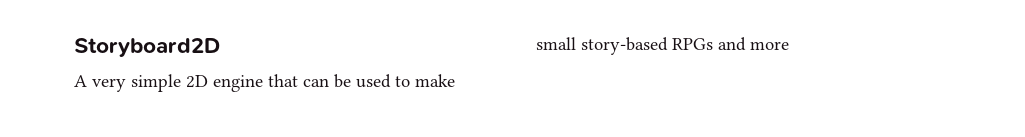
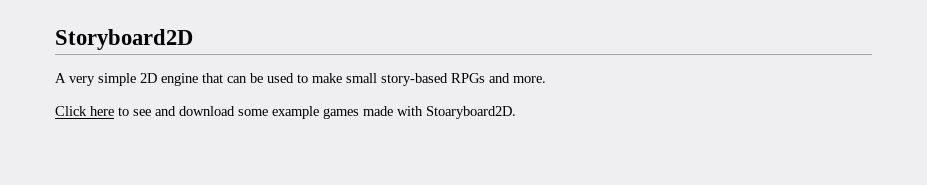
[750,41,789,50] more -> [513,76,546,83] [55,106,516,119] more. // Click here to see and download some example games made with Stoaryboard2D.

